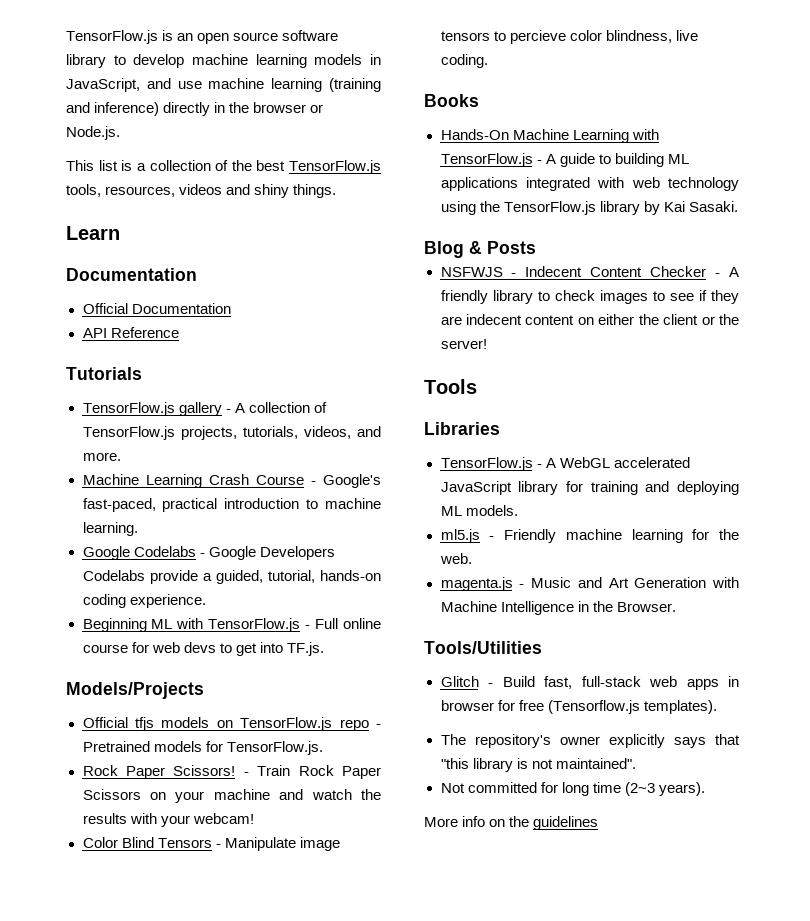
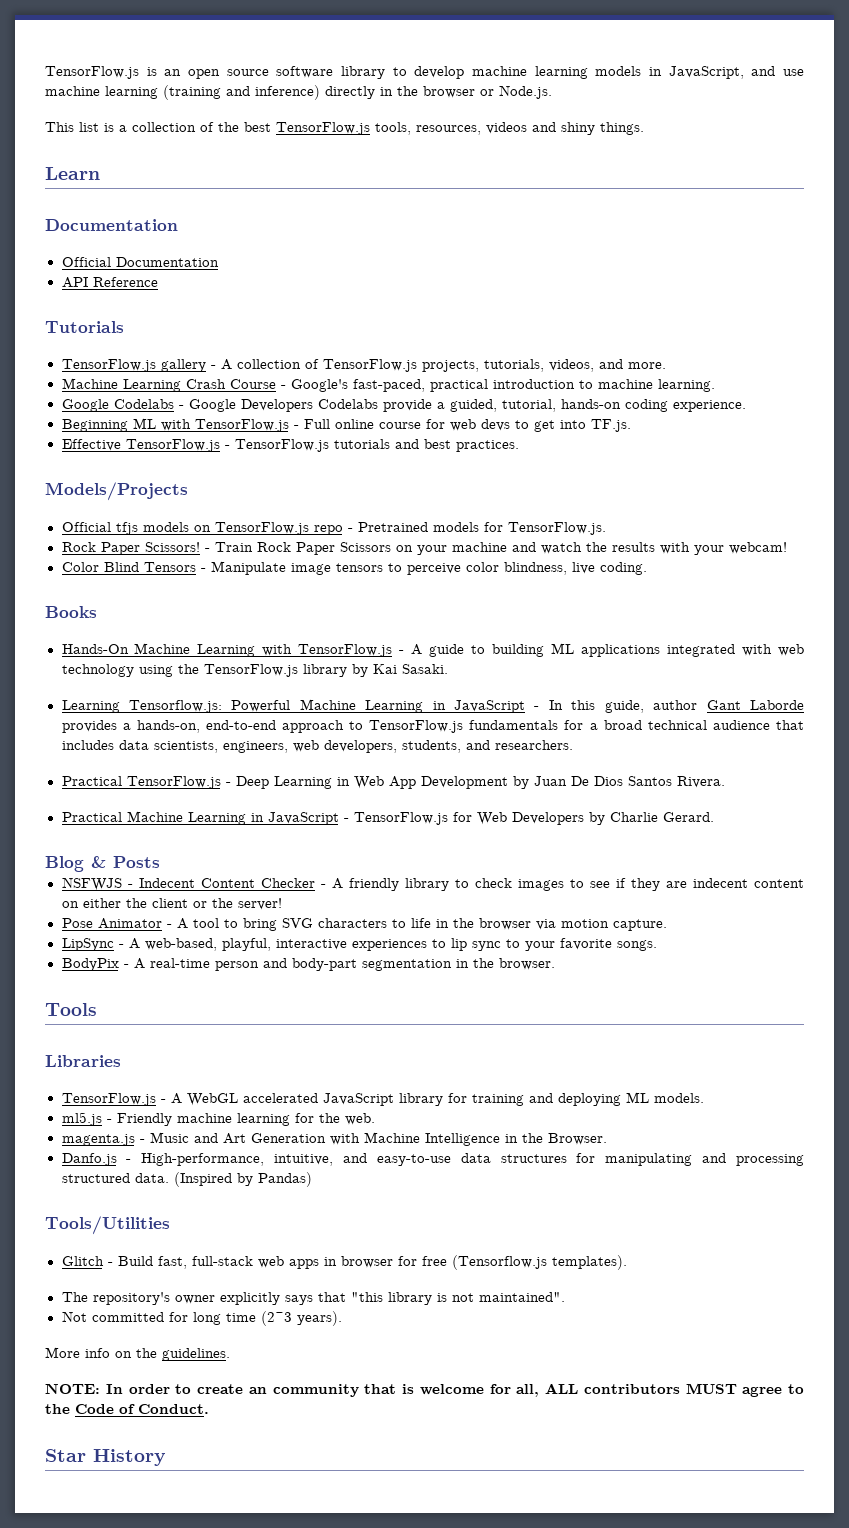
(324, 649) none -> [61,439,519,452] // Effective TensorFlow.js - TensorFlow.js tutorials and best practices.
[509,30,566,44] percieve -> [406,563,461,575] perceive
(738, 206) none -> [61,699,804,713] [61,720,805,733] [61,740,573,753] [61,776,725,789] [61,811,714,825] // Learning Tensorflow.js: Powerful Machine Learning in JavaScript - In this guide, author Gant Laborde provides a hands-on, end-to-end approach to TensorFlow.js fundamentals for a broad technical audience that includes data scientists, engineers, web developers, students, and researchers. // Practical TensorFlow.js - Deep Learning in Web App Development by Juan De Dios Santos Rivera. // Practical Machine Learning in JavaScript - TensorFlow.js for Web Developers by Charlie Gerard.
(487, 344) none -> [61,918,667,931] [61,938,657,951] [61,958,555,971] // Pose Animator - A tool to bring SVG characters to life in the browser via motion capture. // LipSync - A web-based, playful, interactive experiences to lip sync to your favorite songs. // BodyPix - A real-time person and body-part segmentation in the browser.
(676, 607) none -> [61,1153,805,1166] [61,1172,312,1187] // Danfo.js - High-performance, intuitive, and easy-to-use data structures for manipulating and processing structured data. (Inspired by Pandas)
[533,816,599,830] guidelines -> [162,1348,230,1361] [45,1383,804,1397] [45,1404,209,1414] [45,1449,166,1466] guidelines. // NOTE: In order to create an community that is welcome for all, ALL contributors MUST agree to the Code of Conduct. // Star History

